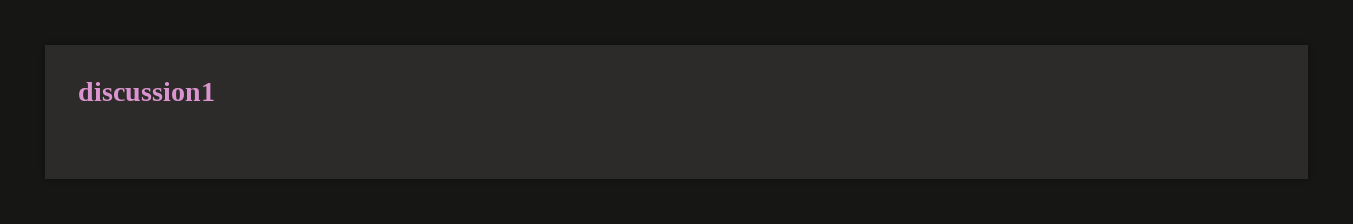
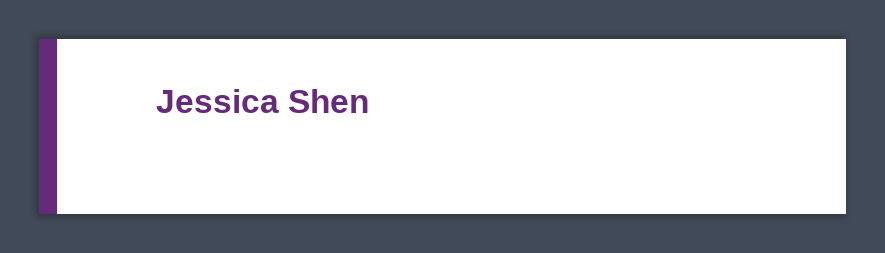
[78,82,215,101] discussion1 -> [156,89,370,113] Jessica Shen

